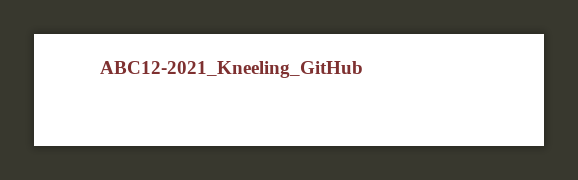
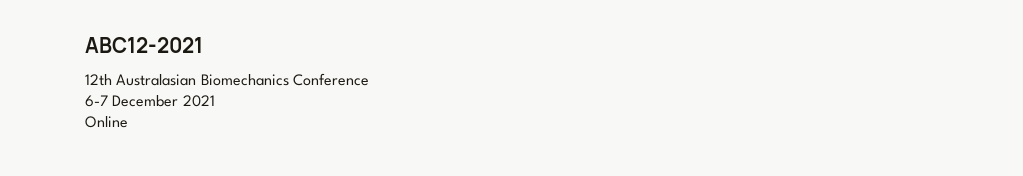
[100,61,363,78] ABC12-2021_Kneeling_GitHub -> [85,37,203,53] [85,73,369,86] [85,95,215,107] [85,116,128,128] ABC12-2021 // 12th Australasian Biomechanics Conference // 6-7 December 2021 // Online

